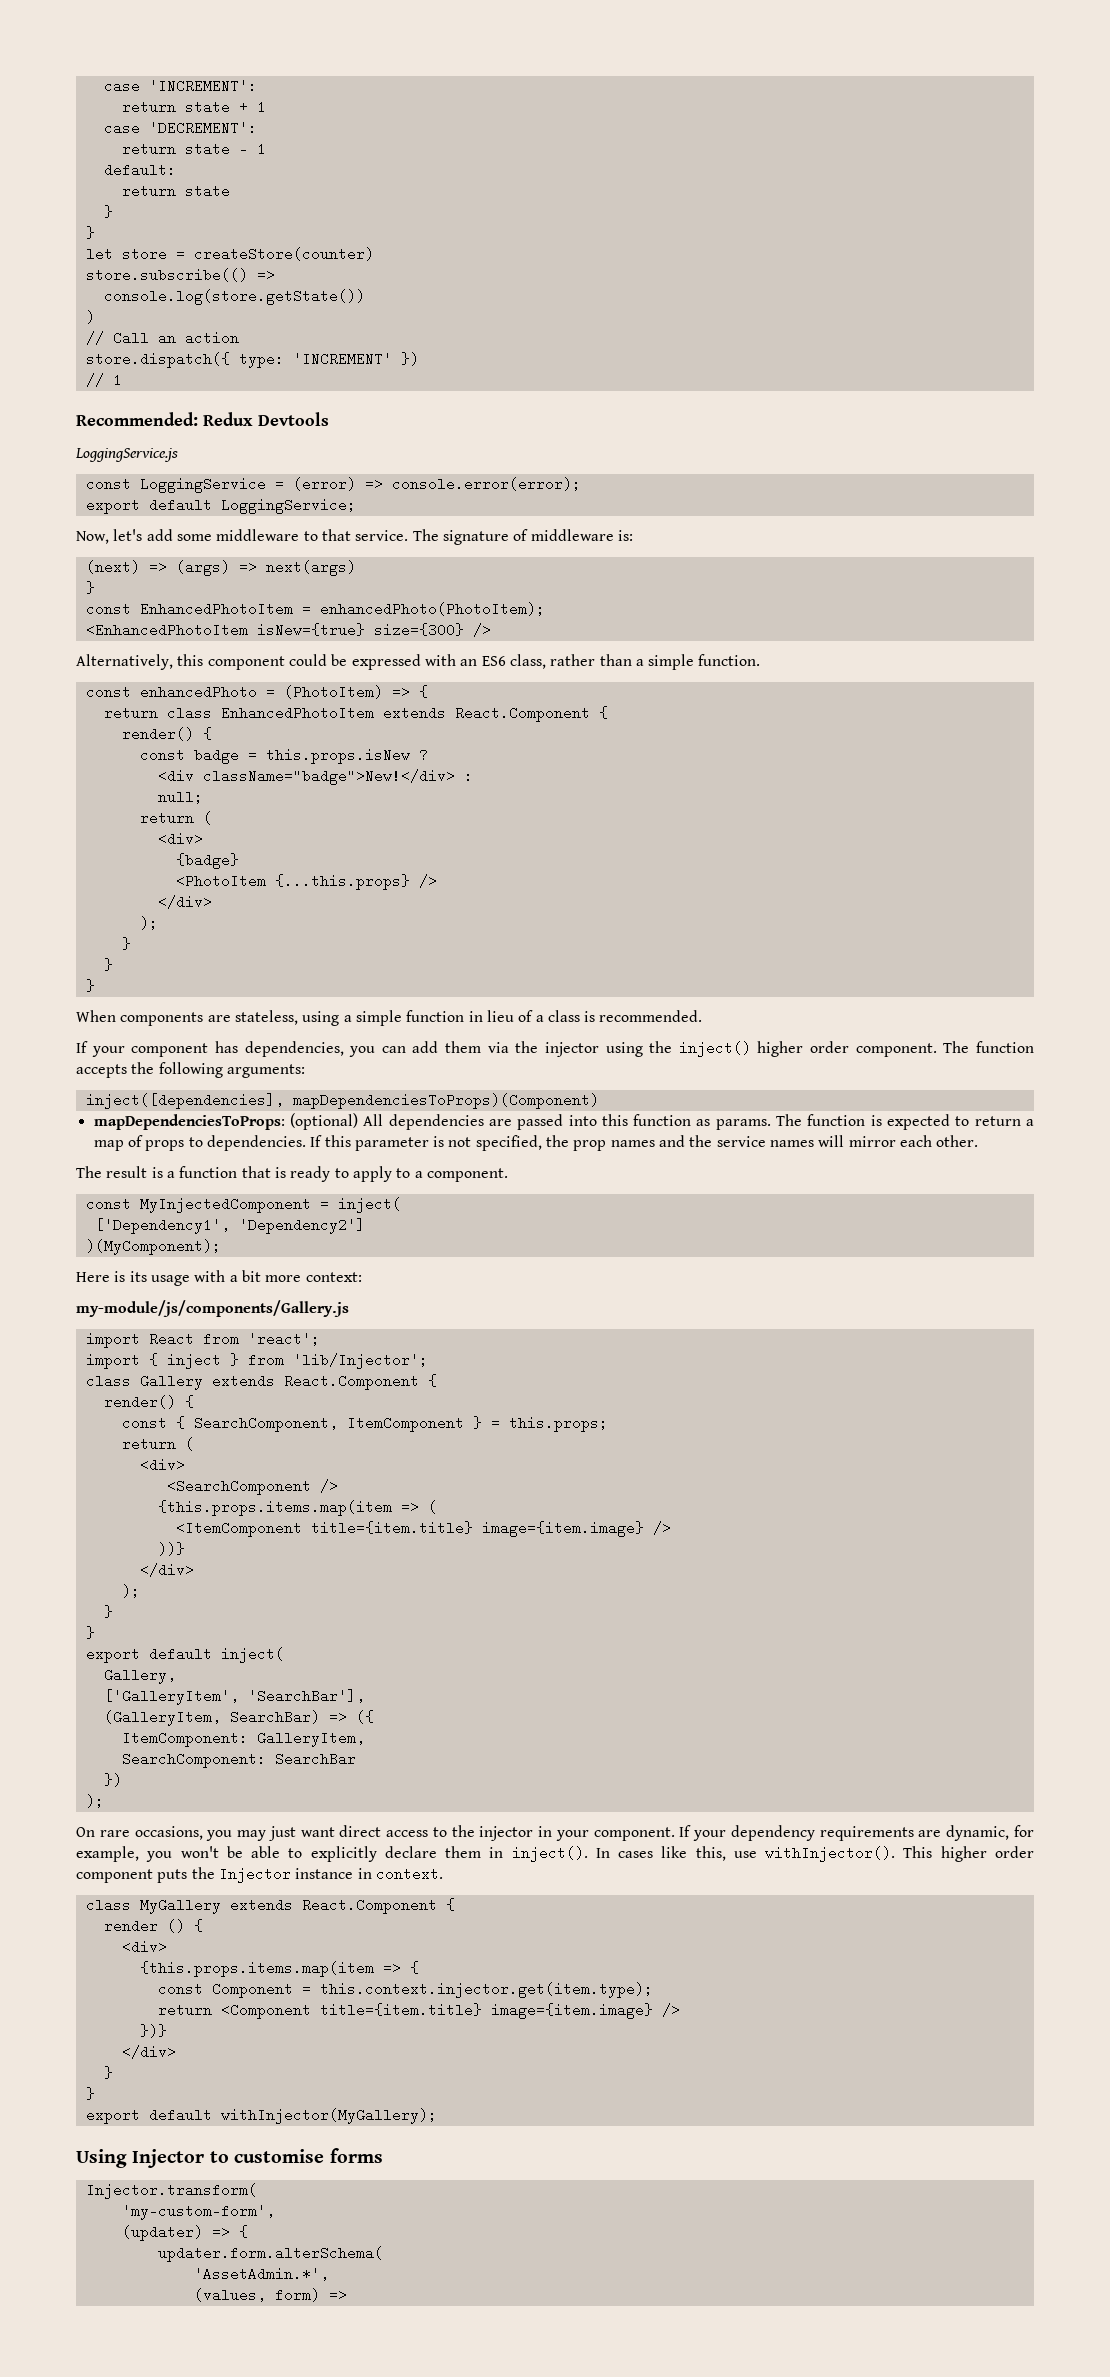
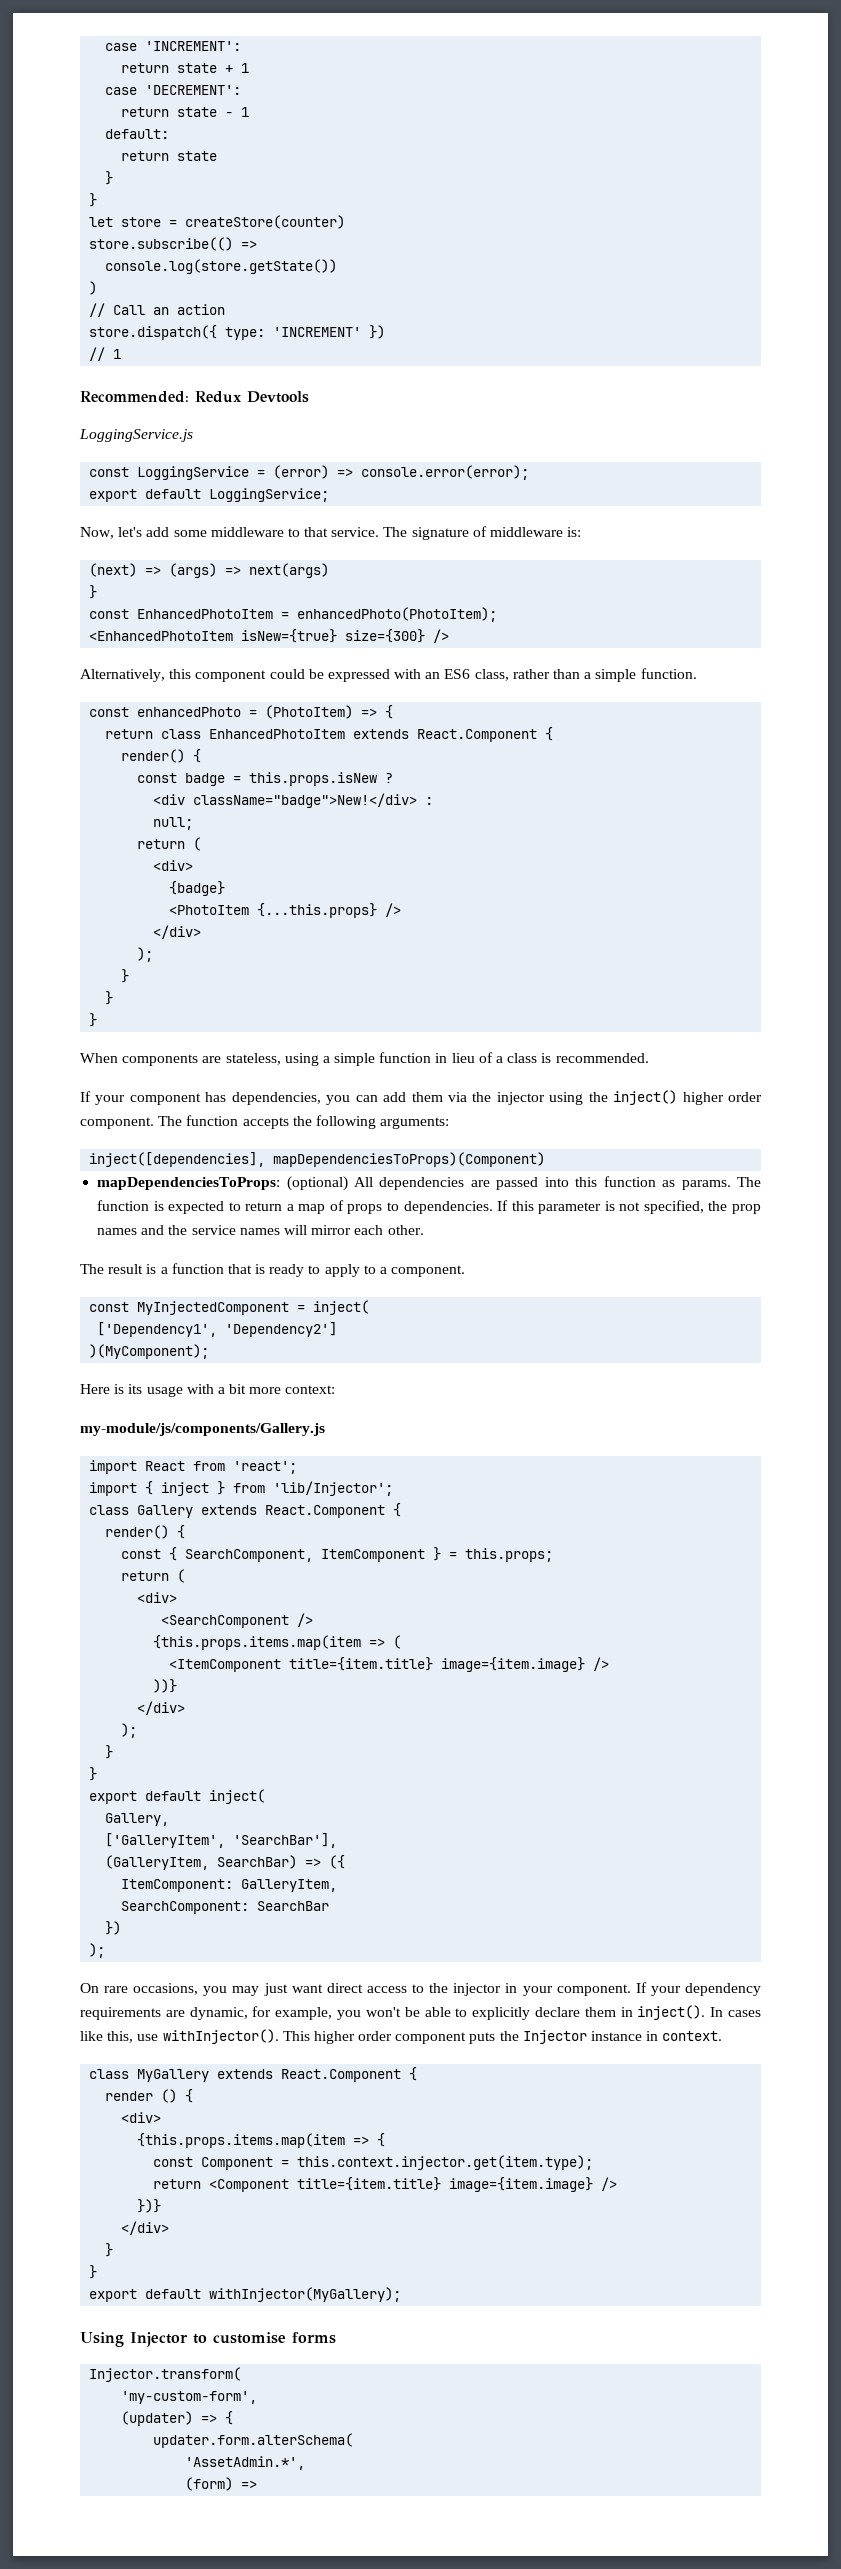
[193,2288,320,2302] (values, form) -> [185,2477,234,2491] (form)

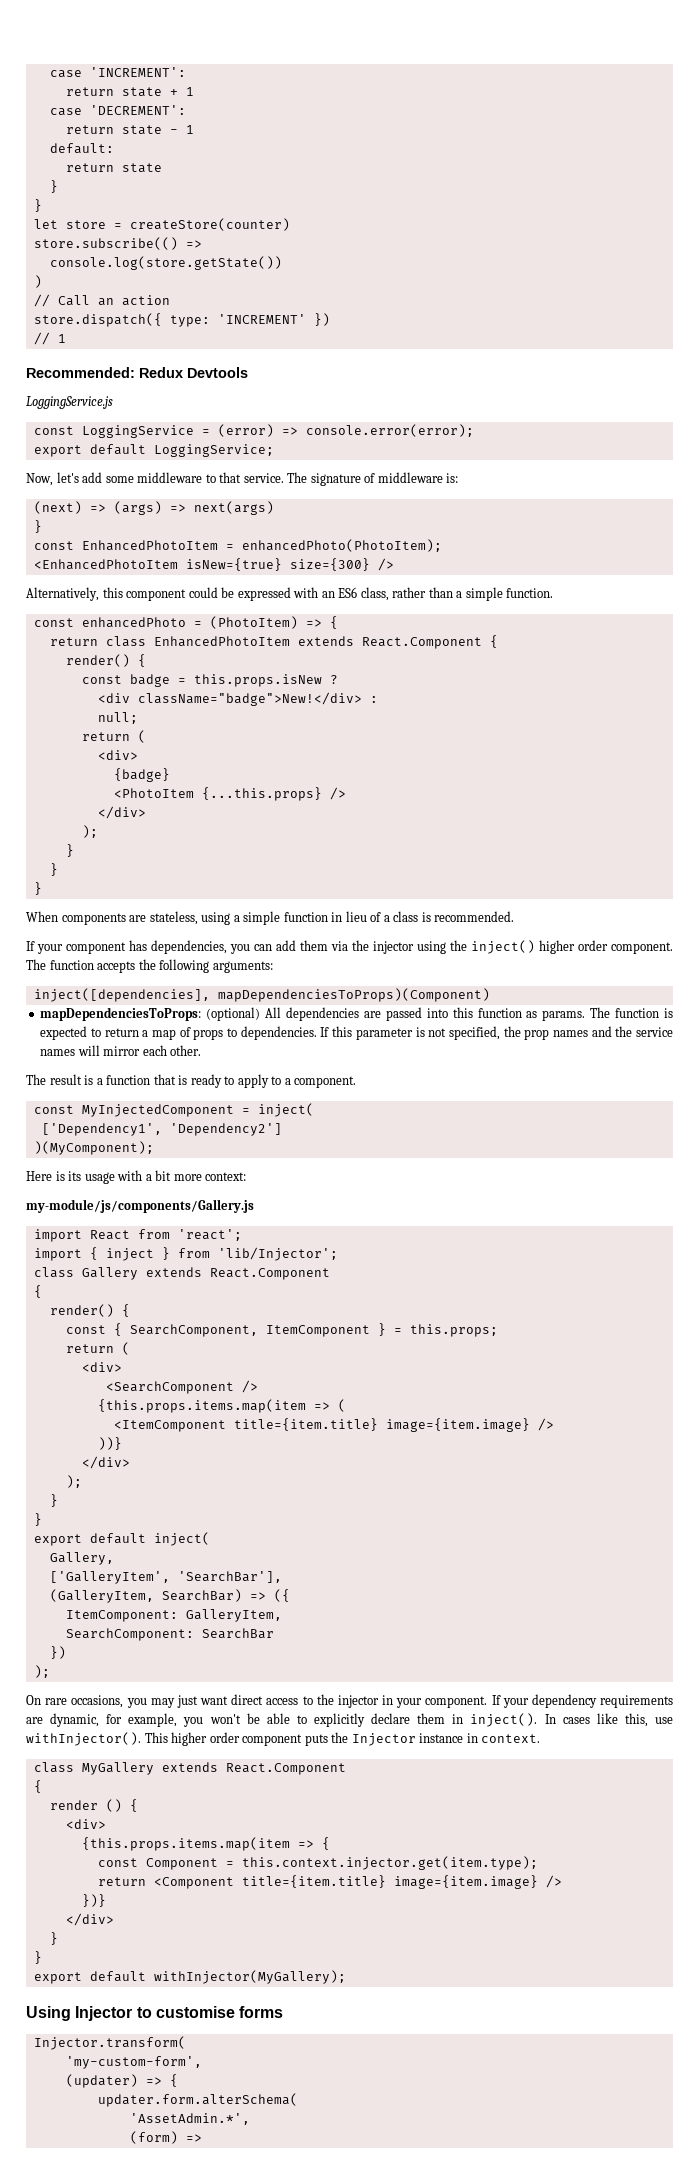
(386, 1511) none -> (330, 1274) //
(402, 2075) none -> (346, 1769) //

